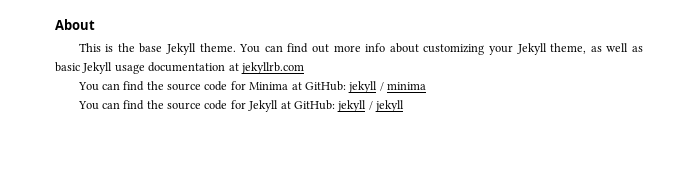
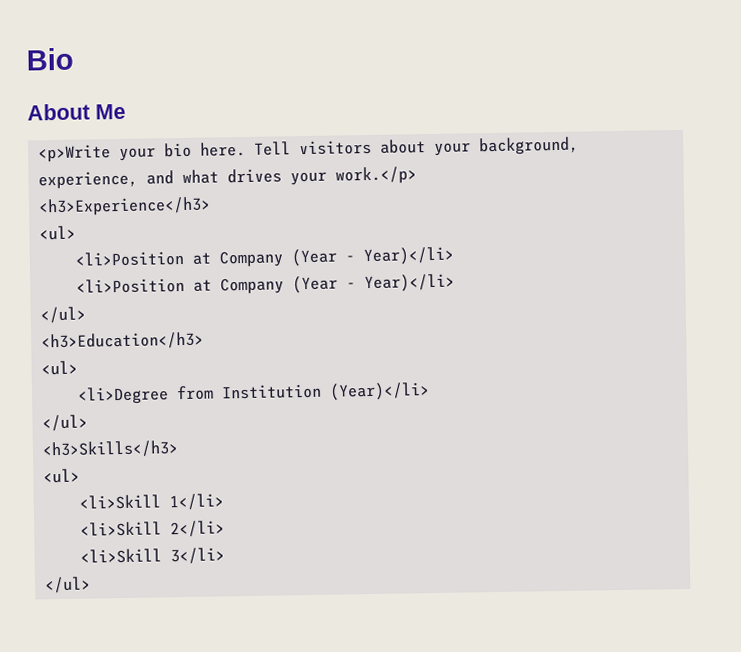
(55, 24) none -> [26,47,74,71] Bio //
[78,43,644,55] [55,62,304,74] [77,81,426,93] [77,100,404,112] // This is the base Jekyll theme. You can find out more info about customizing your Jekyll theme, as well as basic Jekyll usage documentation at jekyllrb.com // You can find the source code for Minima at GitHub: jekyll / minima // You can find the source code for Jekyll at GitHub: jekyll / jekyll -> [95,103,126,120] [37,136,579,163] [37,166,417,190] [37,196,211,217] [38,225,76,241] [74,246,455,268] [75,273,455,295] [39,306,86,324] [40,331,204,351] [40,360,78,376] [76,382,430,405] [41,414,88,432] [41,440,179,459] [42,468,80,484] [78,493,224,511] [79,520,225,538] [79,547,225,565] [43,576,91,594] Me // <p>Write your bio here. Tell visitors about your background, experience, and what drives your work.</p> // <h3>Experience</h3> // <ul> // <li>Position at Company (Year - Year)</li> // <li>Position at Company (Year - Year)</li> // </ul> // <h3>Education</h3> // <ul> // <li>Degree from Institution (Year)</li> // </ul> // <h3>Skills</h3> // <ul> // <li>Skill 1</li> // <li>Skill 2</li> // <li>Skill 3</li> // </ul>

